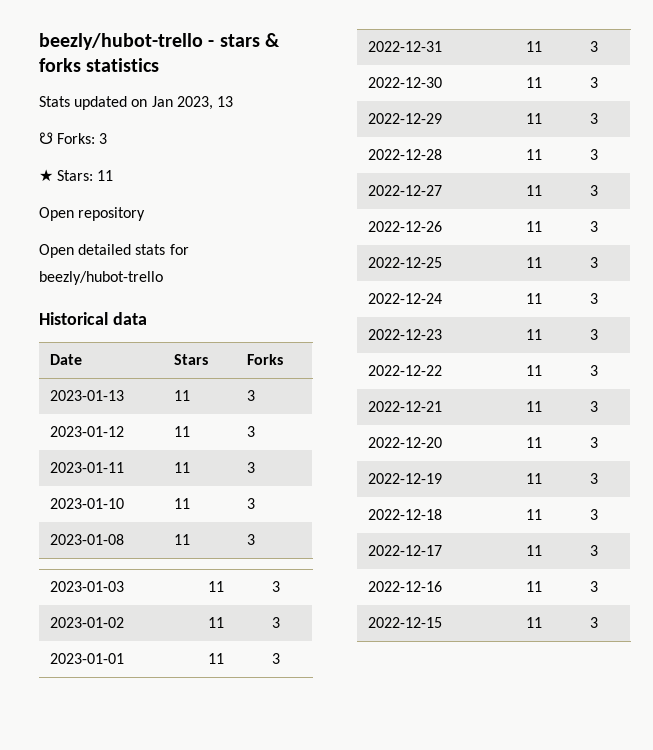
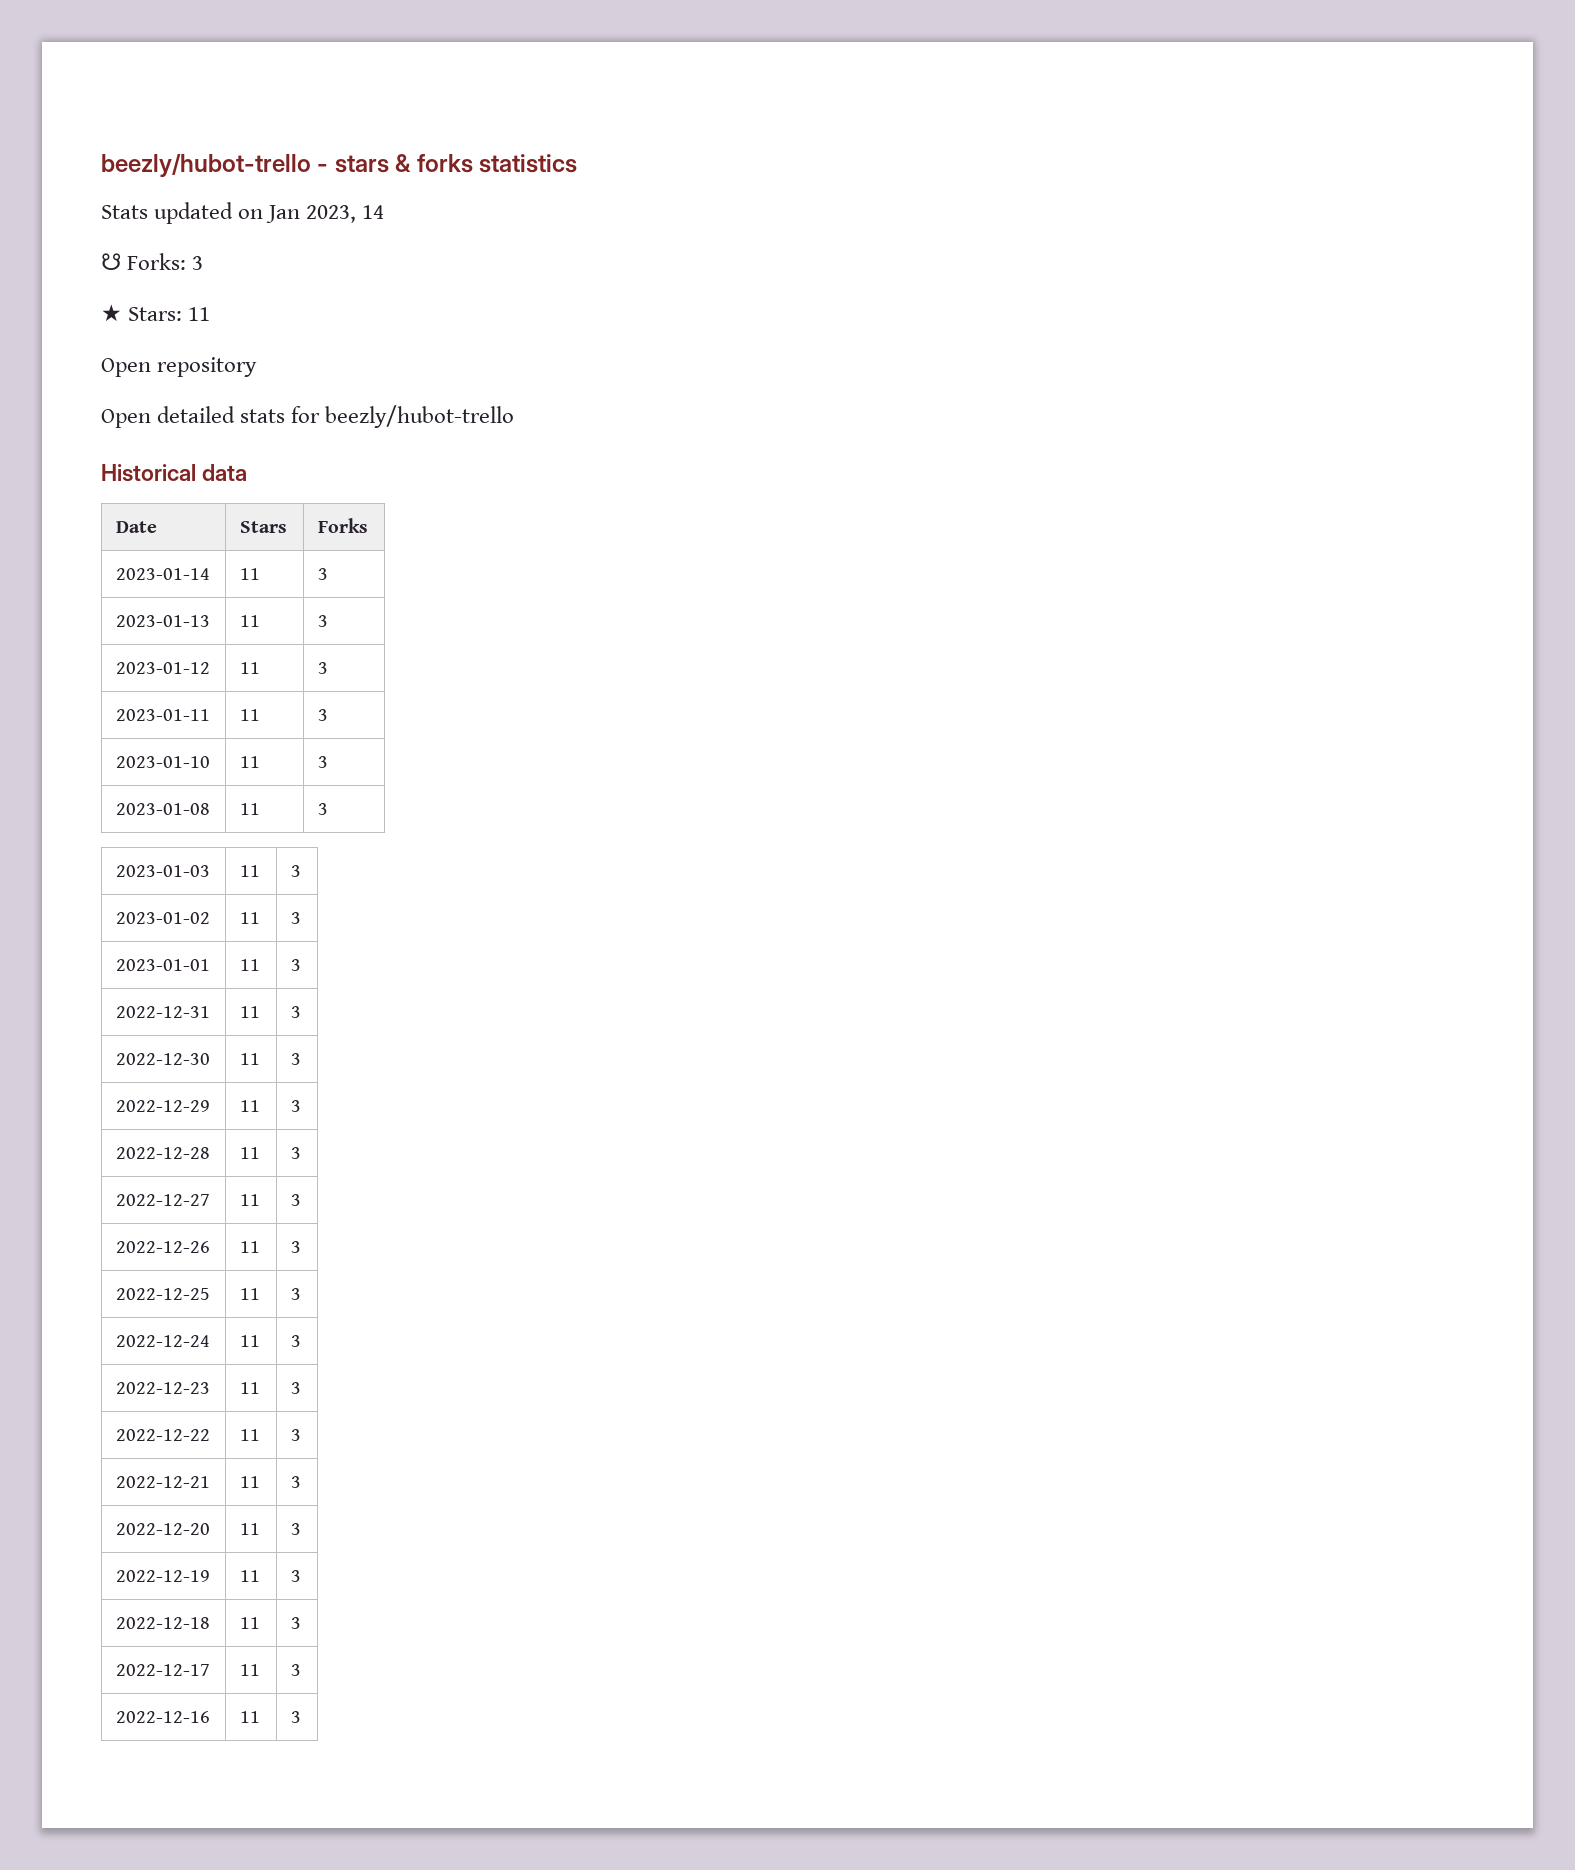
[216,96,233,107] 13 -> [362,205,385,219] 14
(284, 359) none -> [115,568,210,580] [239,568,260,580] [317,568,328,580] // 2023-01-14 | 11 | 3
[368,617,443,628] [526,617,543,628] [590,617,599,628] // 2022-12-15 | 11 | 3 -> (301, 1717) none

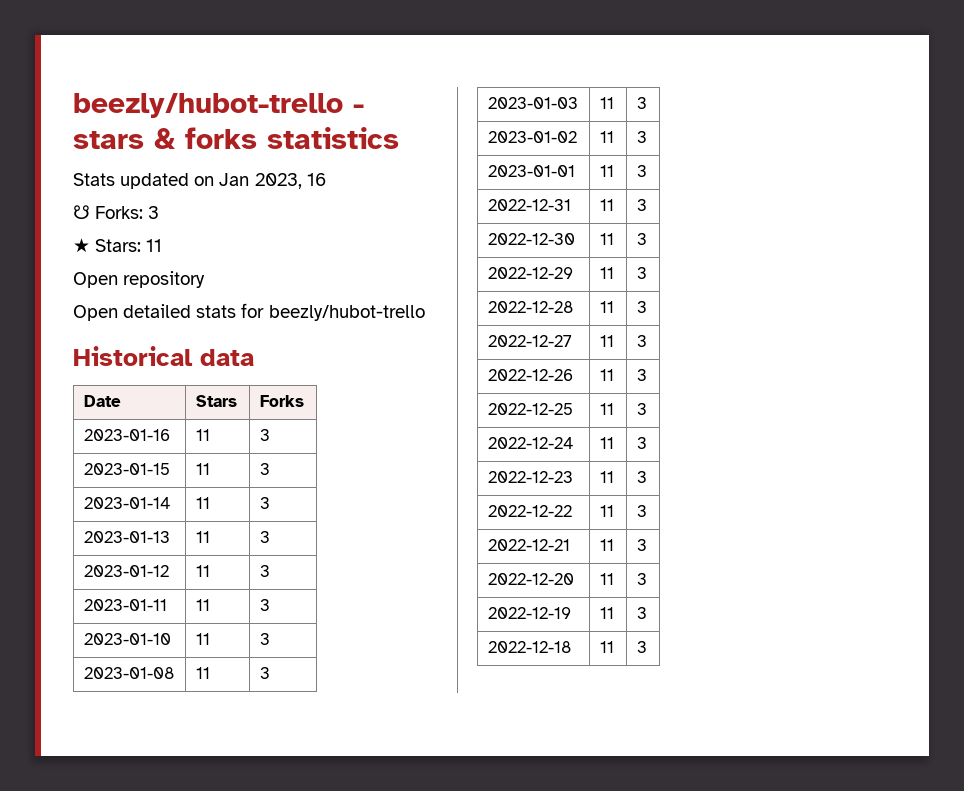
[362,205,385,219] 14 -> [306,173,326,186] 16
(368, 525) none -> [83,429,170,441] [195,429,210,441] [259,429,270,441] [83,463,170,475] [195,463,210,475] [259,463,270,475] // 2023-01-16 | 11 | 3 // 2023-01-15 | 11 | 3
[115,1664,210,1676] [239,1664,260,1676] [290,1664,301,1676] [115,1711,210,1723] [239,1711,260,1723] [290,1711,301,1723] // 2022-12-17 | 11 | 3 // 2022-12-16 | 11 | 3 -> (647, 647) none

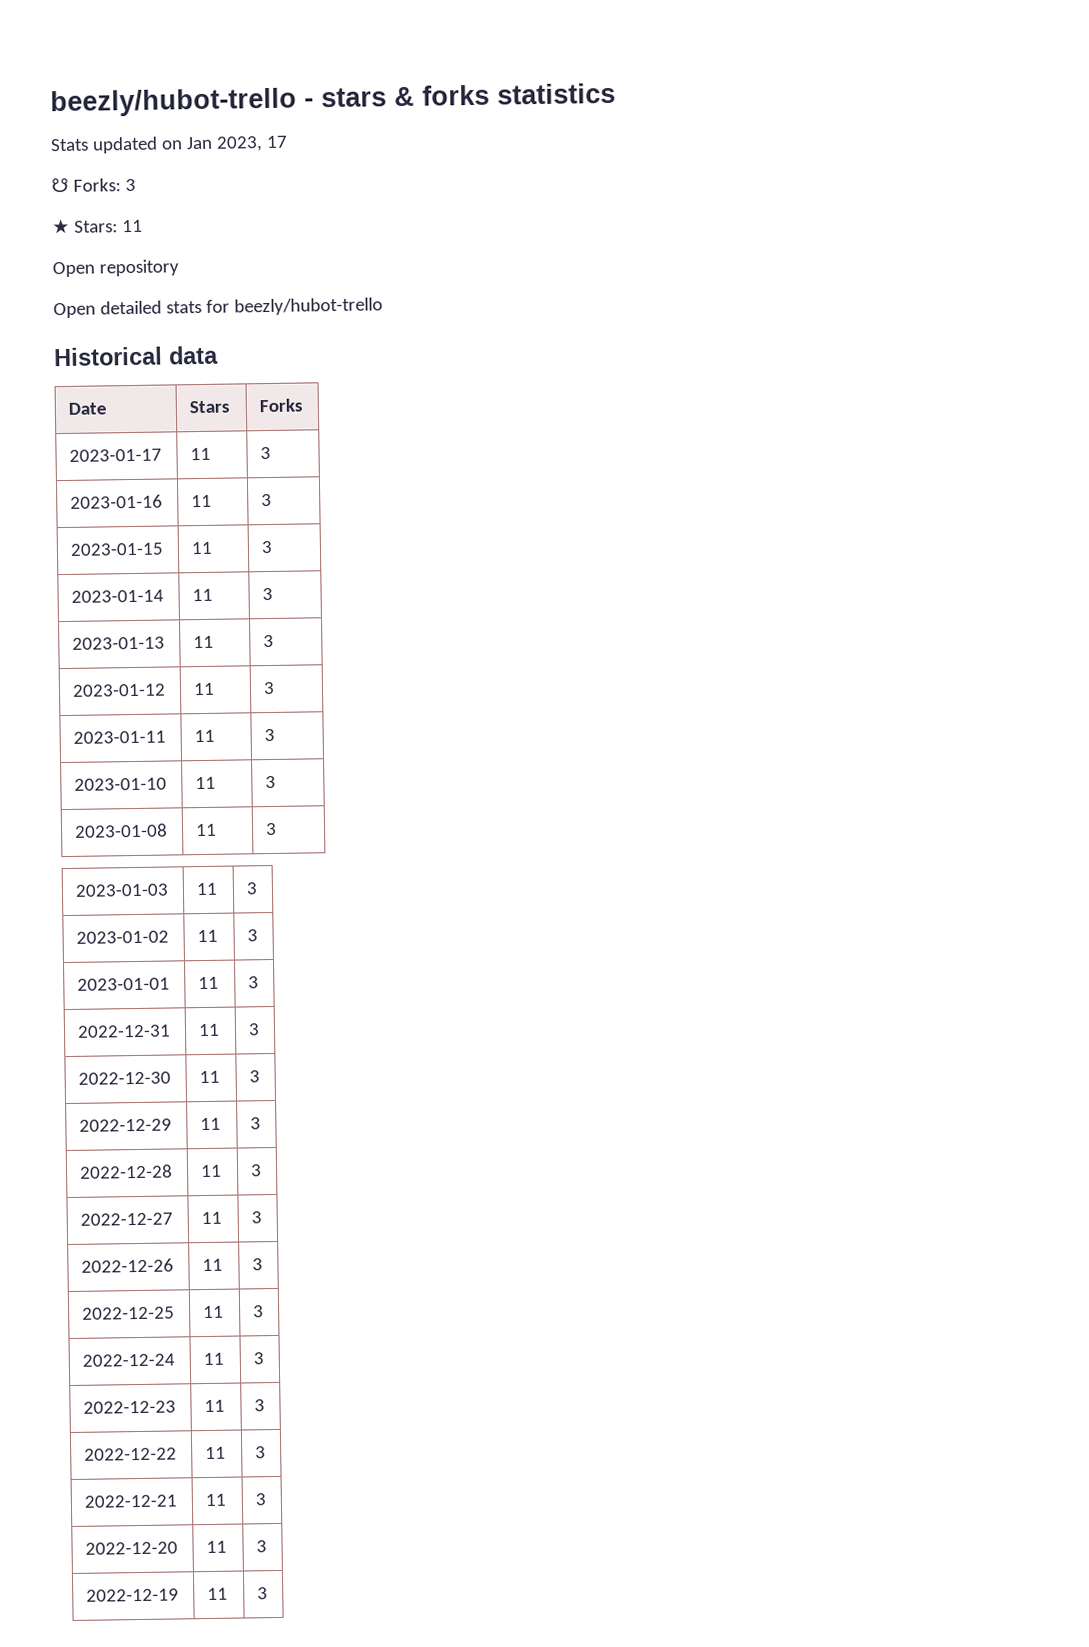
[306,173,326,186] 16 -> [265,135,288,149] 17
(304, 401) none -> [69,448,163,462] [190,447,212,461] [260,446,272,460] // 2023-01-17 | 11 | 3
[487,641,571,653] [599,641,614,653] [636,641,647,653] // 2022-12-18 | 11 | 3 -> (269, 1593) none

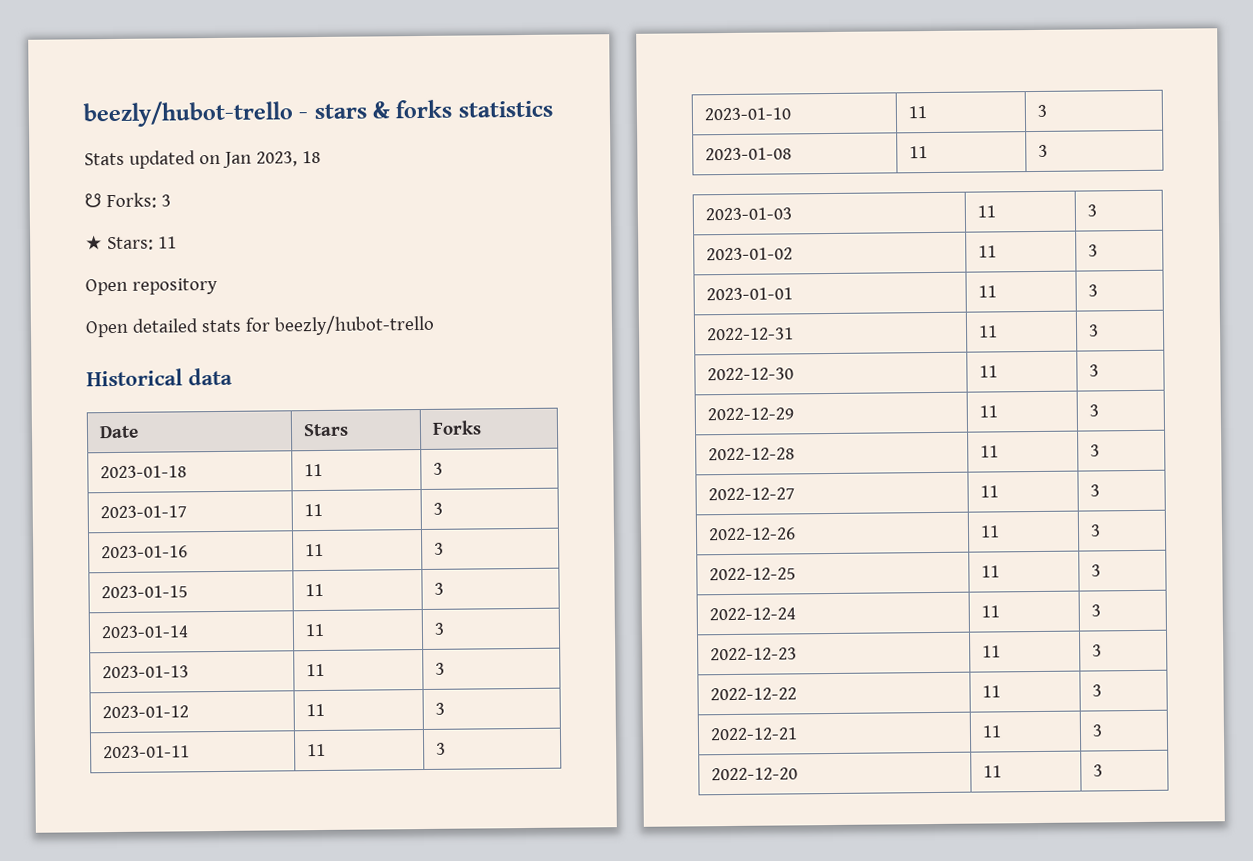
[265,135,288,149] 17 -> [301,150,321,164] 18
(304, 405) none -> [100,465,188,479] [304,463,324,477] [433,462,444,475] // 2023-01-18 | 11 | 3
[86,1588,180,1602] [207,1587,229,1601] [257,1587,269,1600] // 2022-12-19 | 11 | 3 -> (1104, 770) none

